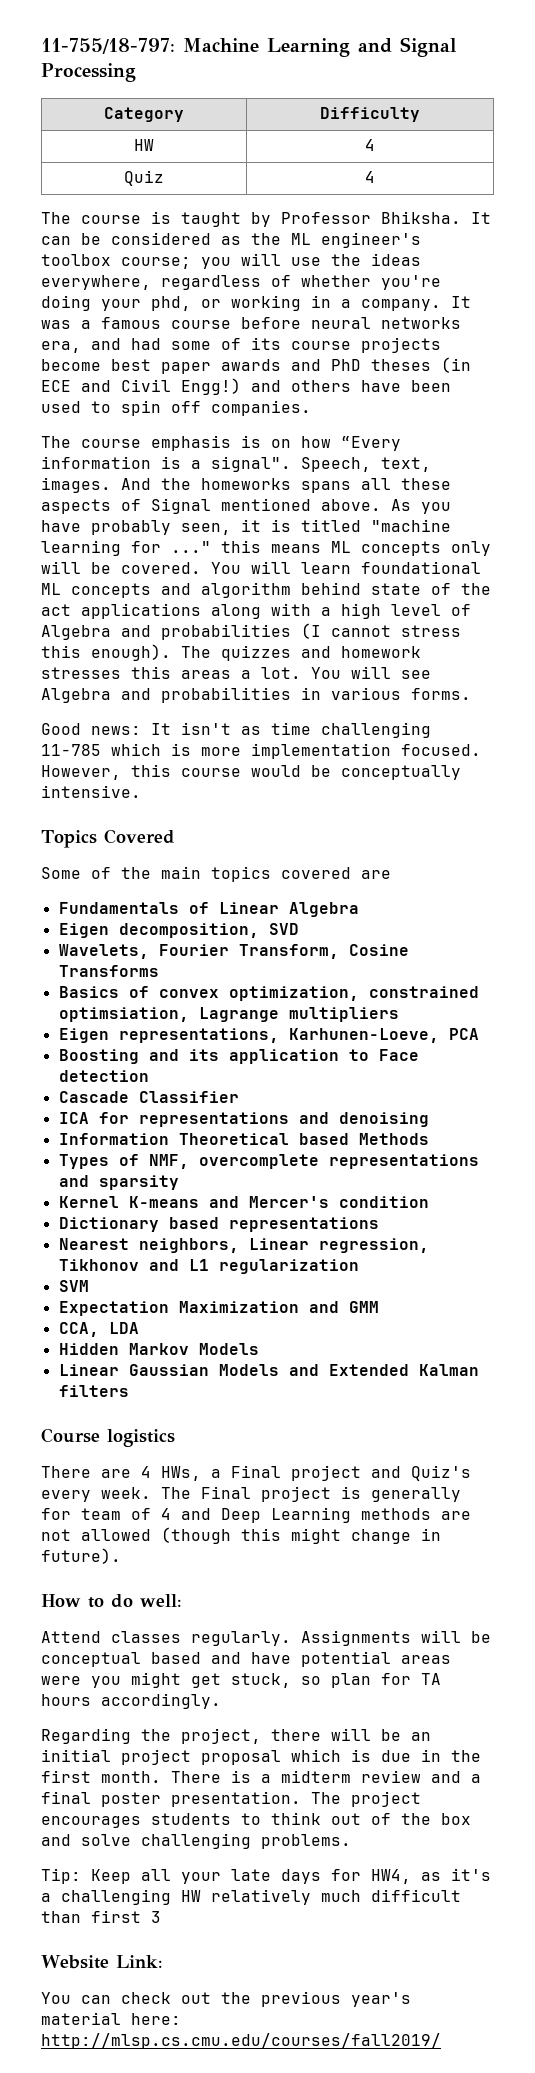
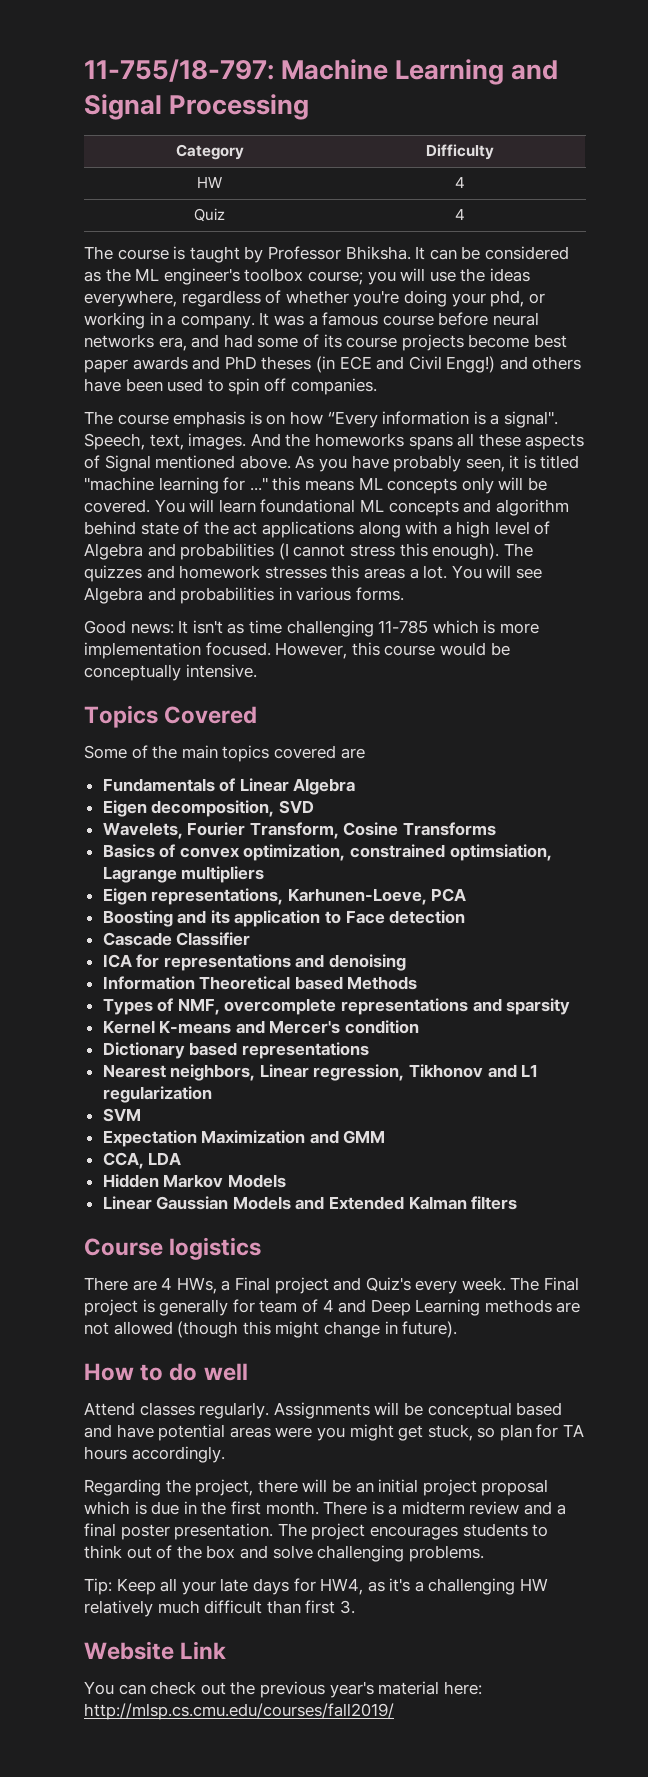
[140,1594,182,1607] well: -> [203,1363,248,1381] well
[151,1911,161,1923] 3 -> [339,1600,355,1614] 3.
[115,1955,163,1968] Link: -> [180,1641,227,1659] Link

